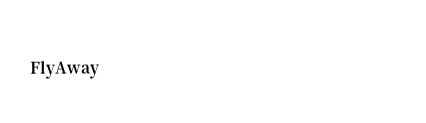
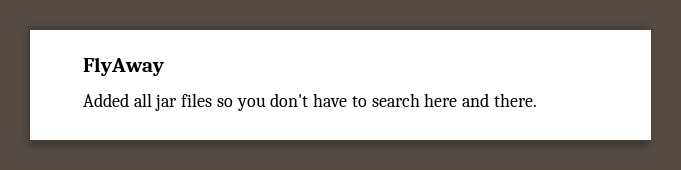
(100, 69) none -> [83,93,537,111] // Added all jar files so you don't have to search here and there.

